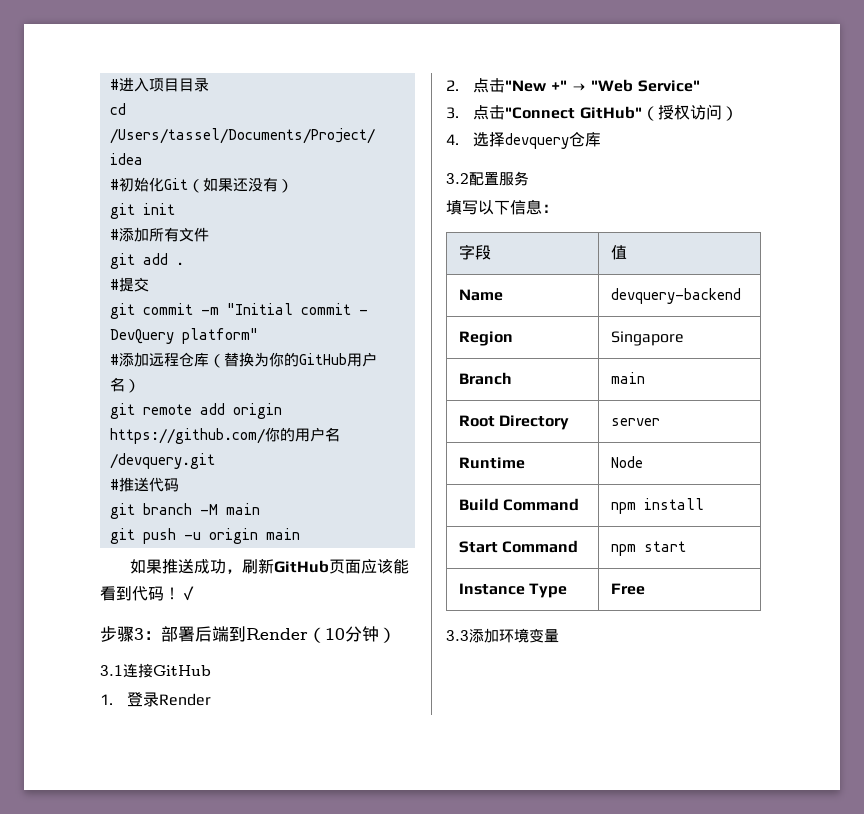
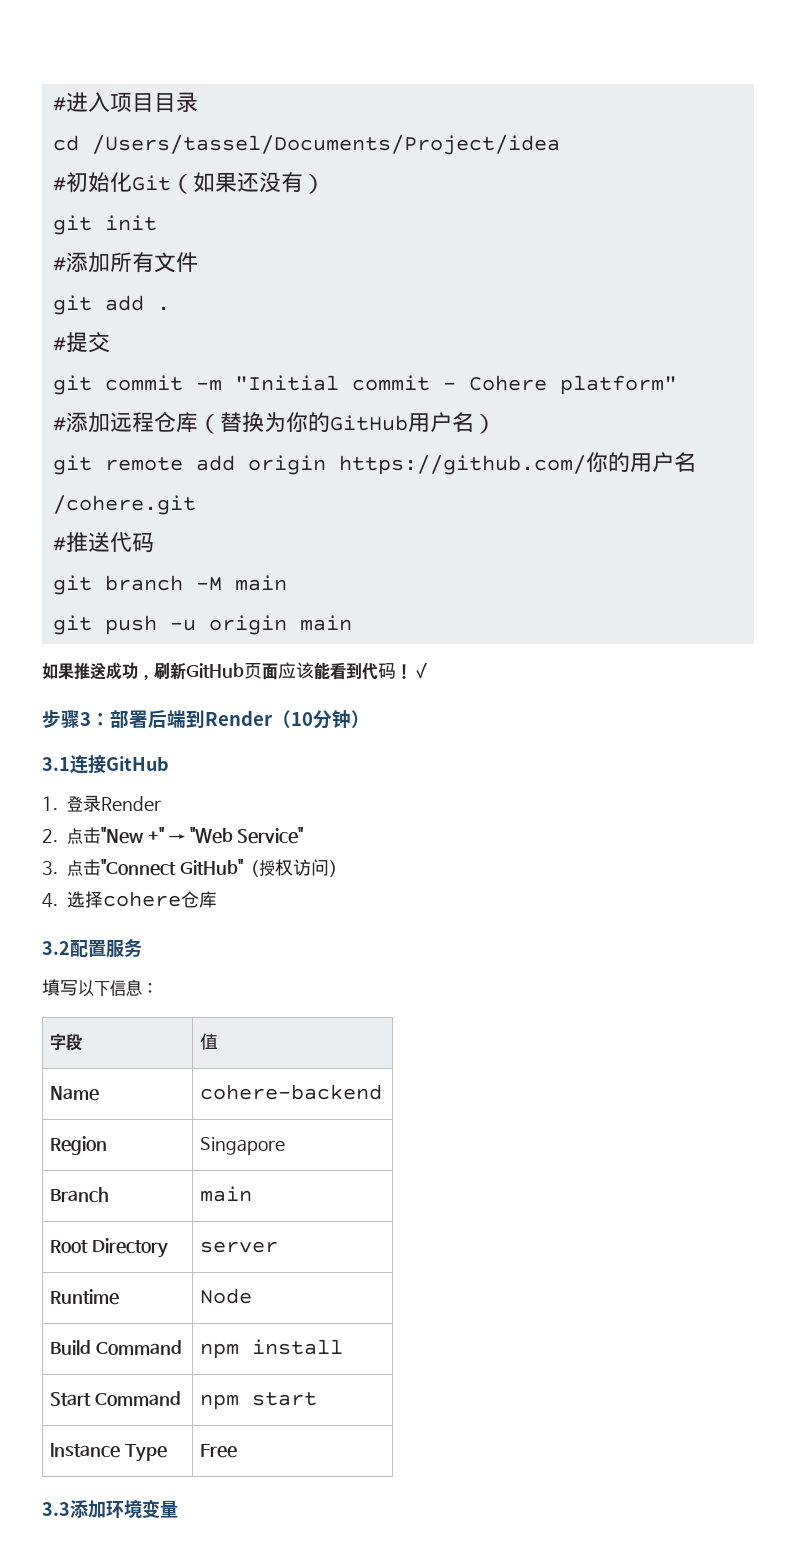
[109,329,174,344] DevQuery -> [468,375,547,391] Cohere
[109,453,215,469] /devquery.git -> [52,495,196,515] /cohere.git
[505,133,570,149] devquery -> [103,891,181,907] cohere
[610,288,741,304] devquery-backend -> [200,1084,383,1100] cohere-backend

